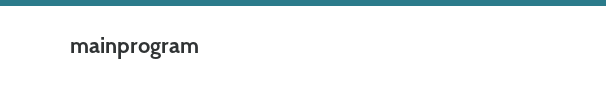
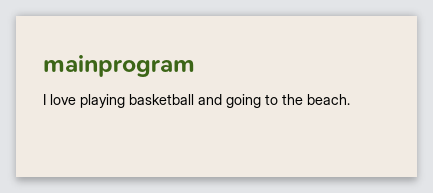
(199, 48) none -> [43,94,350,108] // I love playing basketball and going to the beach.

